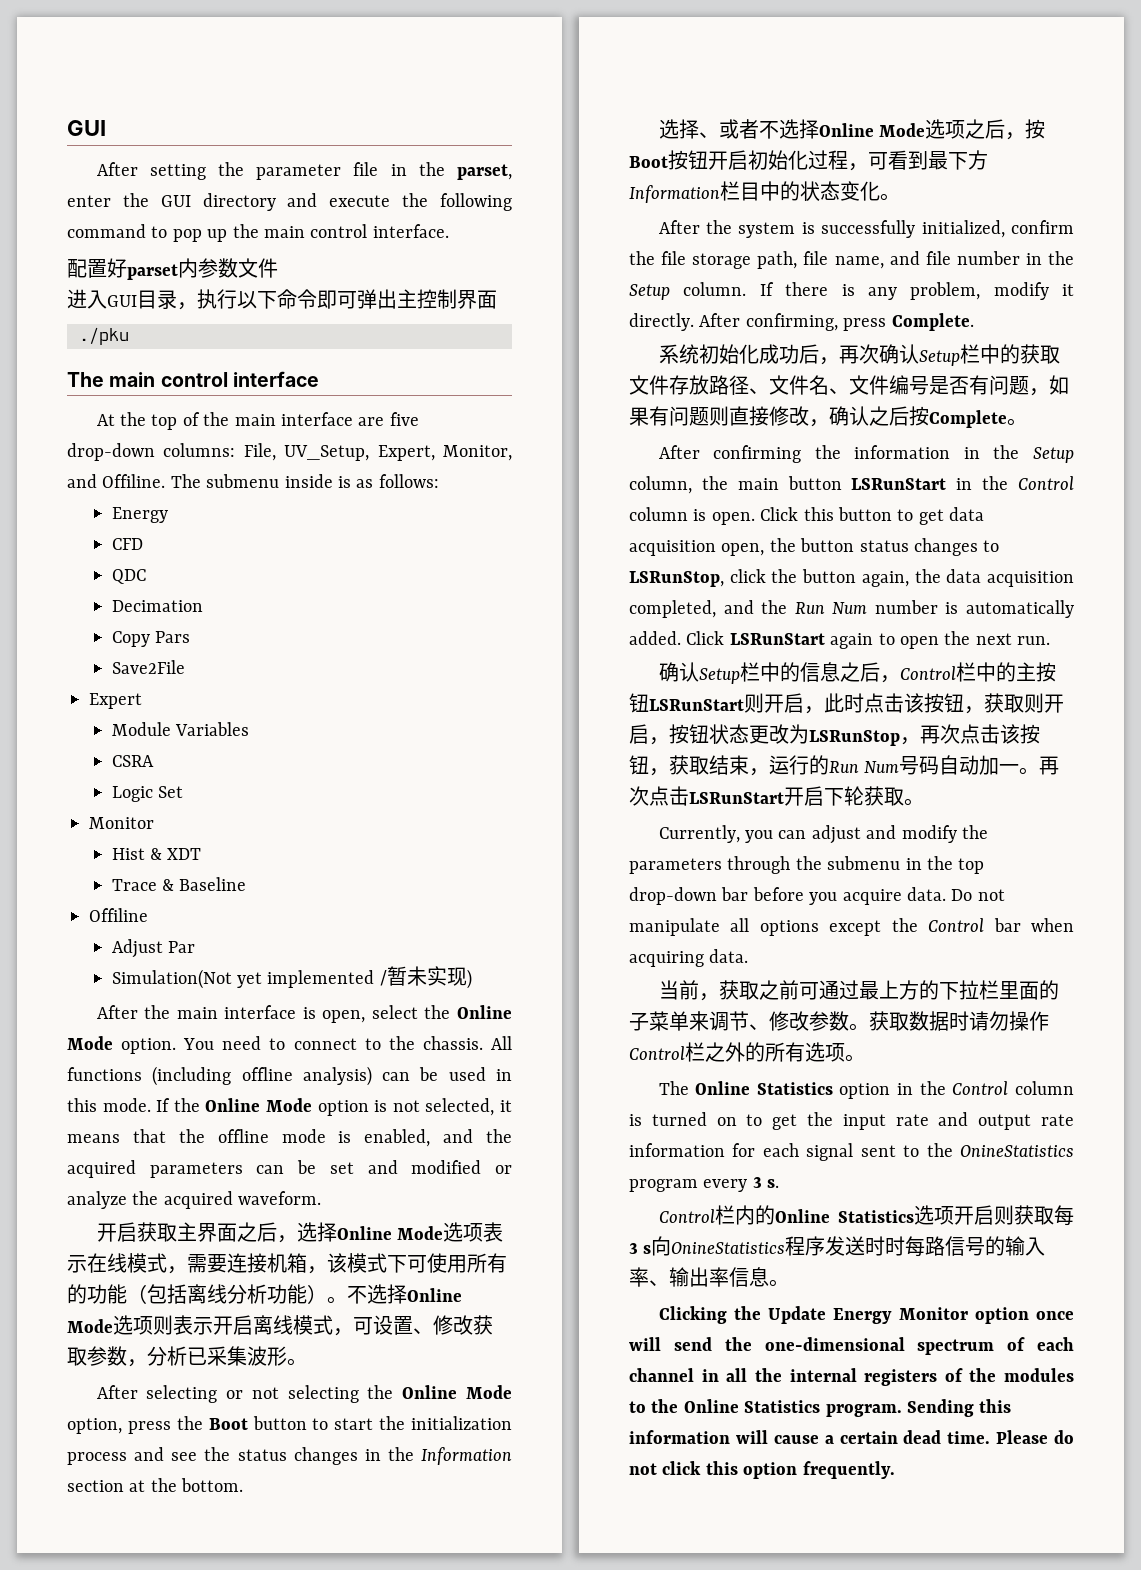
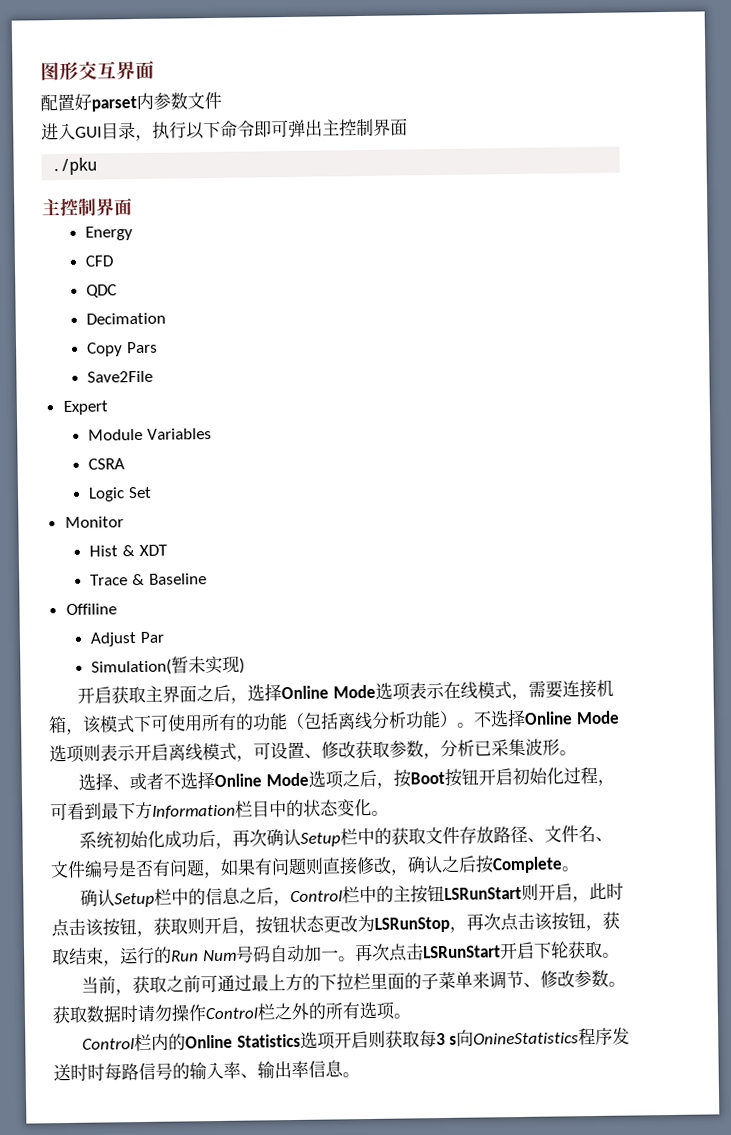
[67,120,106,136] [96,162,512,180] [67,193,512,211] [67,224,449,242] GUI // After setting the parameter file in the parset, enter the GUI directory and execute the following command to pop up the main control interface. -> [40,60,155,81] 图形交互界面
[67,371,319,387] [96,412,419,430] [67,443,512,461] [67,474,439,488] The main control interface // At the top of the main interface are five drop-down columns: File, UV_Setup, Expert, Monitor, and Offiline. The submenu inside is as follows: -> [42,197,133,217] 主控制界面
[111,969,387,989] Simulation(Not yet implemented / -> [91,658,173,676] Simulation(
[96,1005,512,1023] [67,1036,512,1054] [67,1066,512,1086] [67,1098,512,1116] [67,1129,512,1147] [67,1160,512,1178] [67,1191,322,1209] // After the main interface is open, select the Online Mode option. You need to connect to the chassis. All functions (including offline analysis) can be used in this mode. If the Online Mode option is not selected, it means that the offline mode is enabled, and the acquired parameters can be set and modified or analyze the acquired waveform. -> (246, 665) none
[96,1385,512,1403] [67,1416,512,1434] [67,1447,512,1465] [67,1478,244,1492] // After selecting or not selecting the Online Mode option, press the Boot button to start the initialization process and see the status changes in the Information section at the bottom. -> (577, 753) none
[658,220,1074,238] [629,251,1074,269] [629,282,1074,300] [629,313,974,331] // After the system is successfully initialized, confirm the file storage path, file name, and file number in the Setup column. If there is any problem, modify it directly. After confirming, press Complete. -> (389, 813) none
[658,445,1074,463] [629,476,1074,494] [629,507,985,525] [629,538,1000,556] [629,569,1074,587] [629,600,1074,618] [629,631,1051,649] // After confirming the information in the Setup column, the main button LSRunStart in the Control column is open. Click this button to get data acquisition open, the button status changes to LSRunStop, click the button again, the data acquisition completed, and the Run Num number is automatically added. Click LSRunStart again to open the next run. -> (580, 869) none
[658,825,988,844] [629,856,985,874] [629,887,1005,905] [629,918,1074,936] [629,949,749,967] // Currently, you can adjust and modify the parameters through the submenu in the top drop-down bar before you acquire data. Do not manipulate all options except the Control bar when acquiring data. -> (620, 955) none
[658,1081,1074,1099] [629,1112,1074,1130] [629,1143,1074,1161] [629,1177,780,1192] // The Online Statistics option in the Control column is turned on to get the input rate and output rate information for each signal sent to the OnineStatistics program every 3 s. -> (411, 1016) none
[658,1306,1074,1324] [629,1337,1074,1355] [629,1368,1074,1386] [629,1399,1012,1417] [629,1430,1074,1444] [629,1461,895,1479] // Clicking the Update Energy Monitor option once will send the one-dimensional spectrum of each channel in all the internal registers of the modules to the Online Statistics program. Sending this information will cause a certain dead time. Please do not click this option frequently. -> (360, 1075) none

